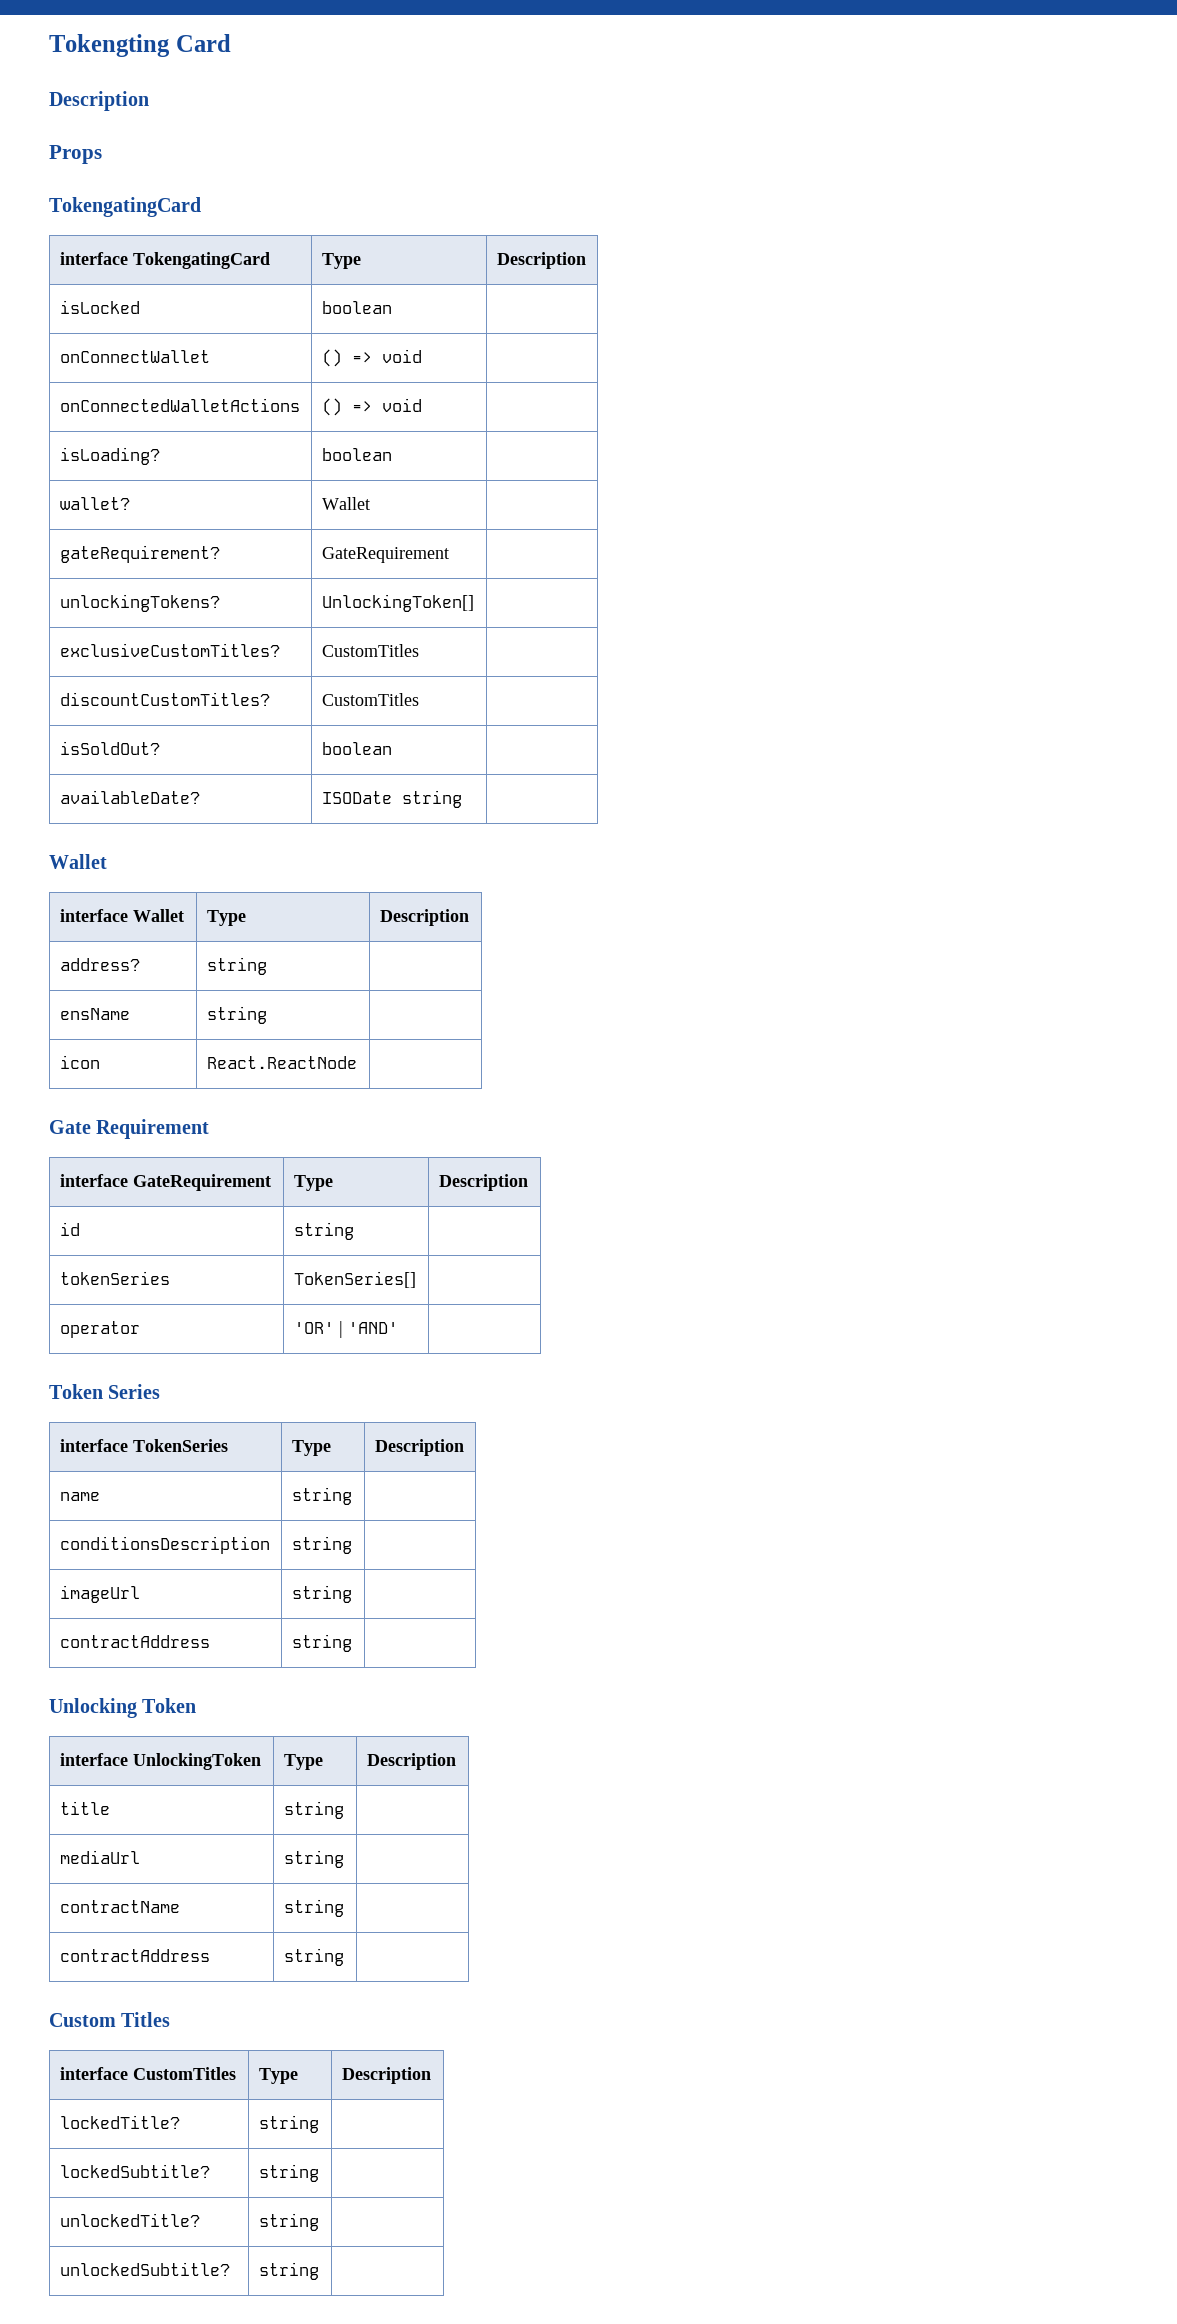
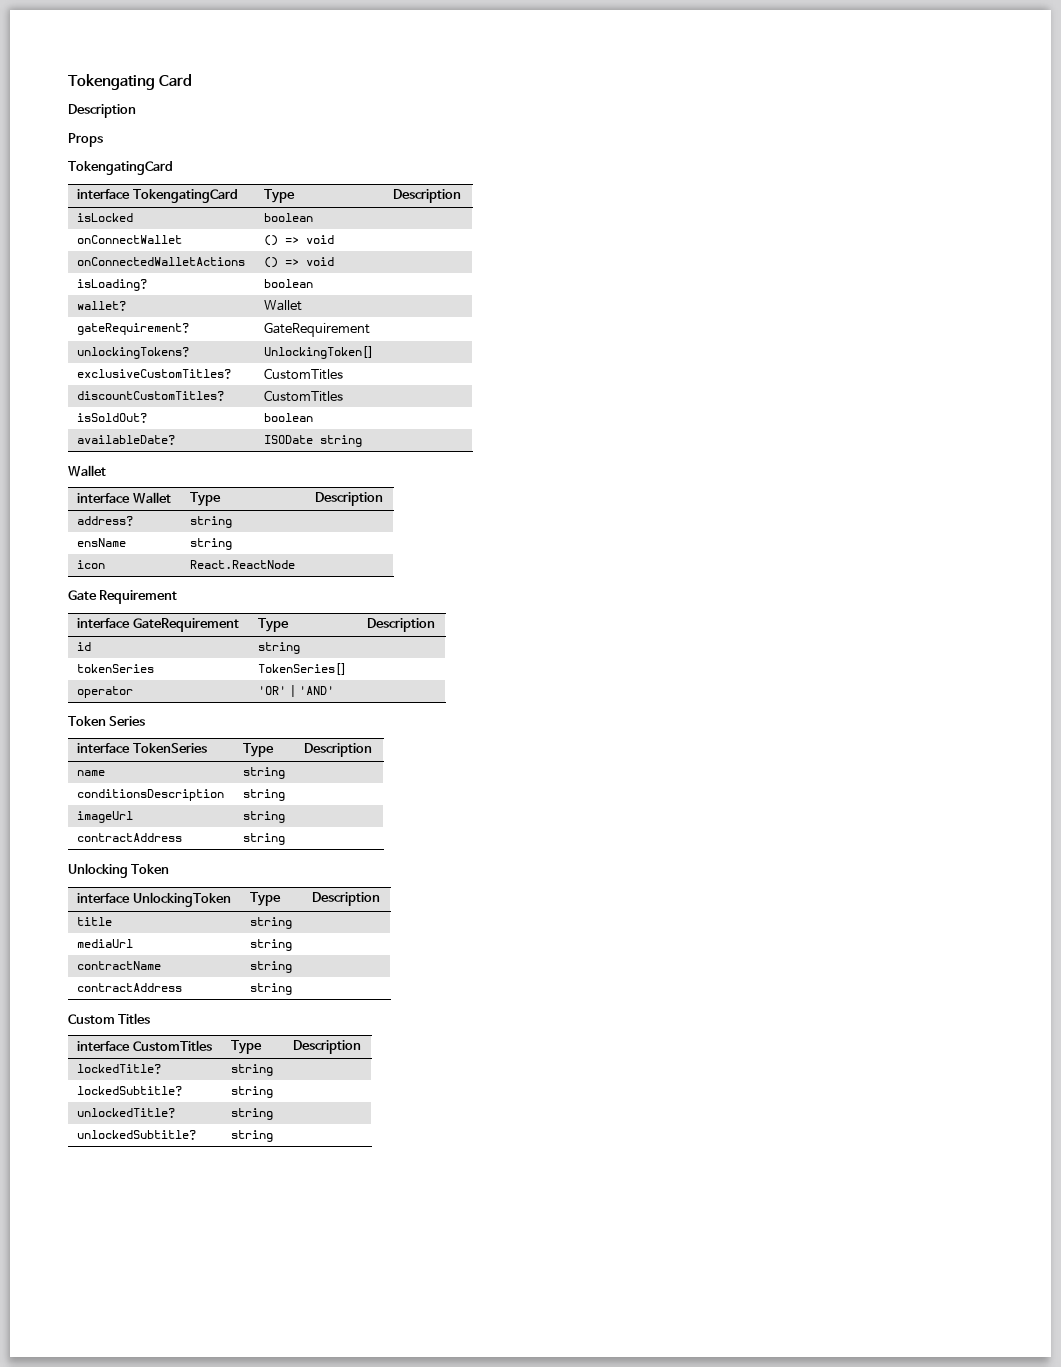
[49,34,170,57] Tokengting -> [68,74,155,90] Tokengating

